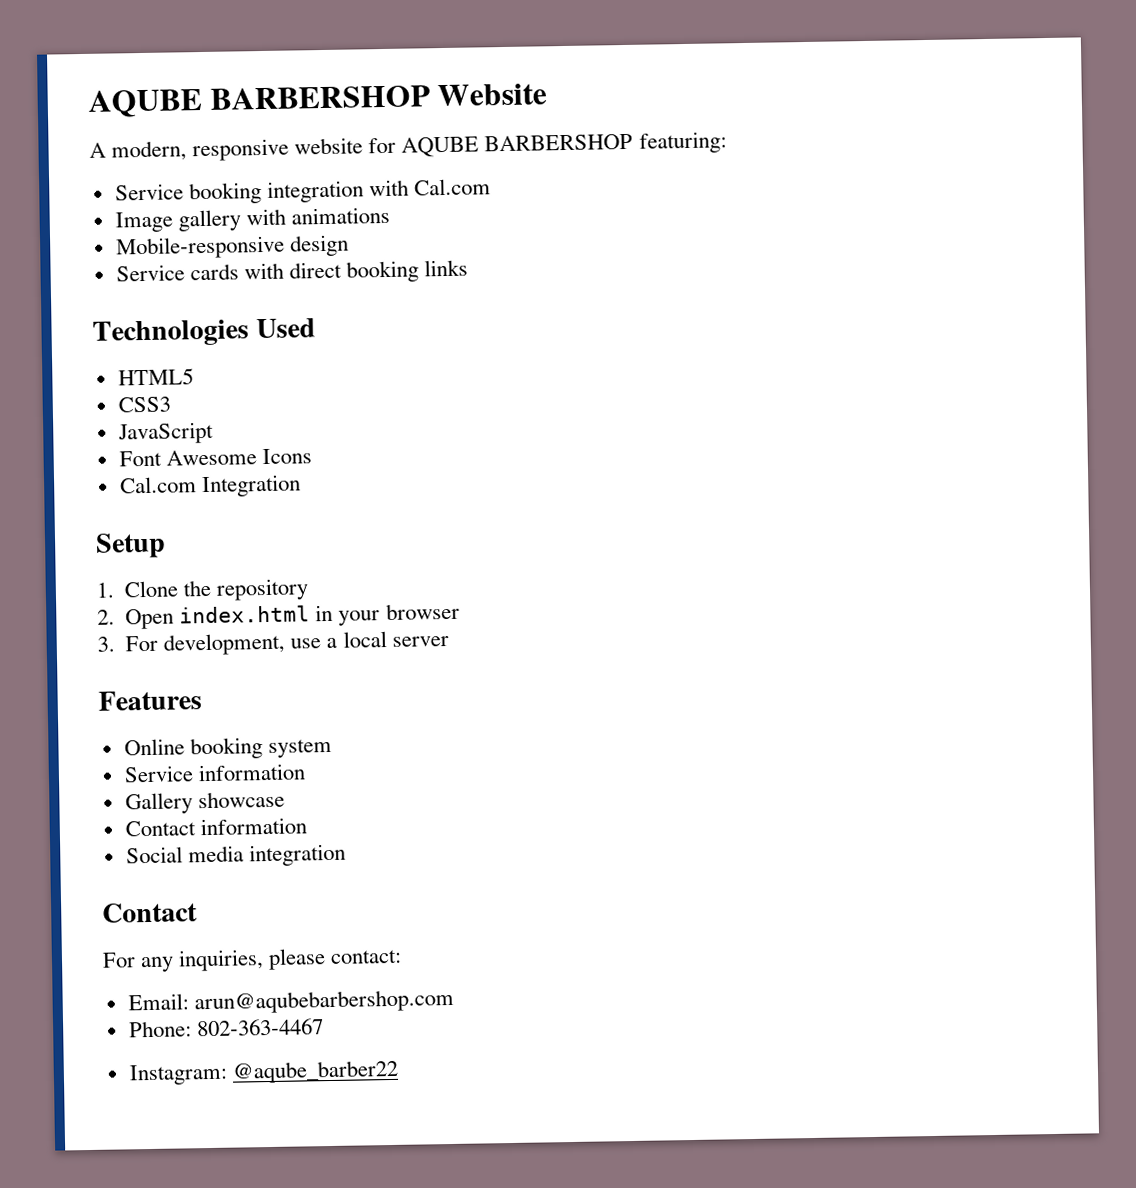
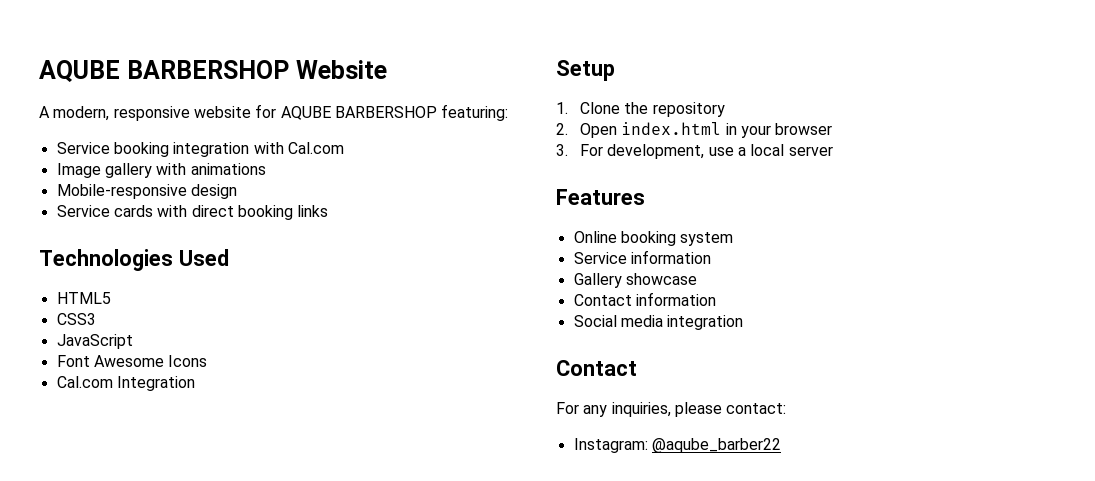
[127,988,454,1015] [128,1018,324,1038] // Email: arun@aqubebarbershop.com // Phone: 802-363-4467 -> (787, 408) none

